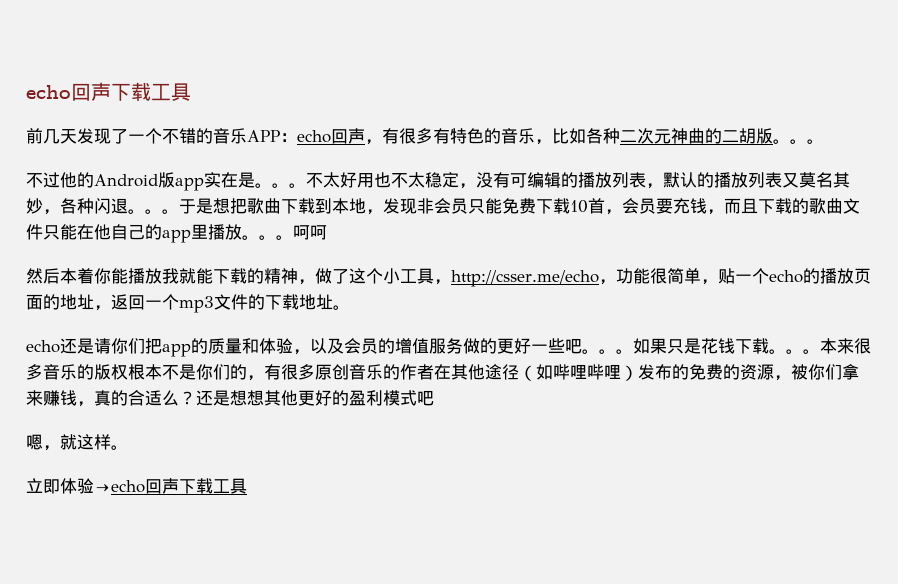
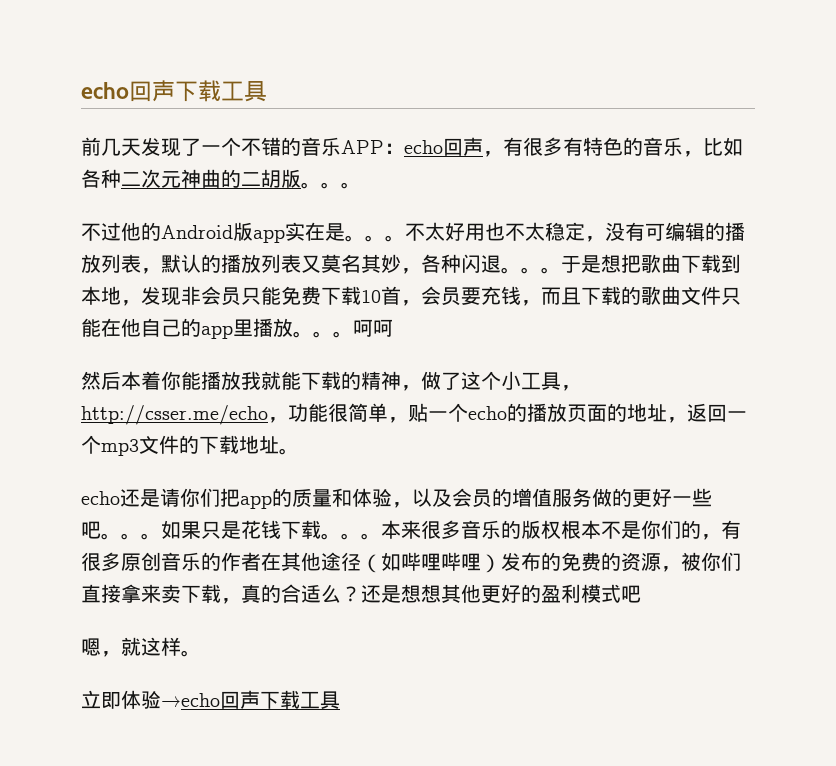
[842,364,859,380] [26,390,77,406] 拿来赚钱 -> [81,584,221,603] 直接拿来卖下载

